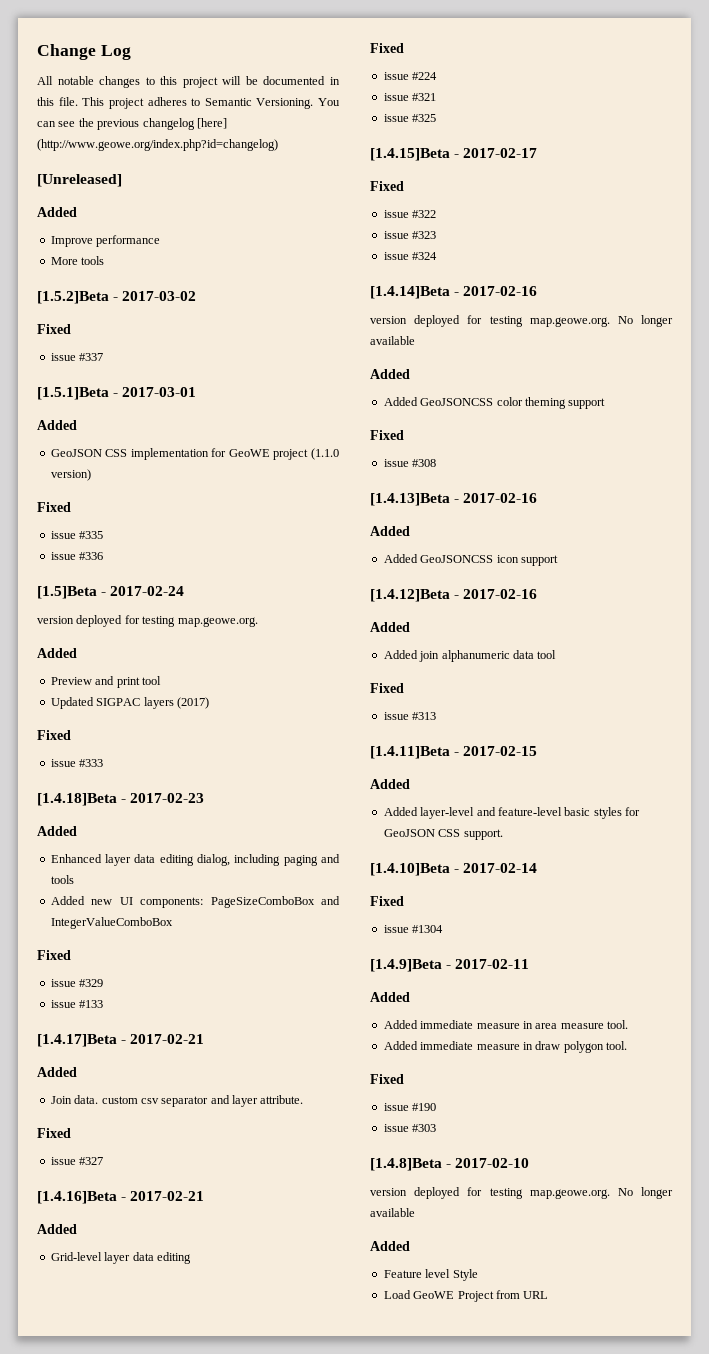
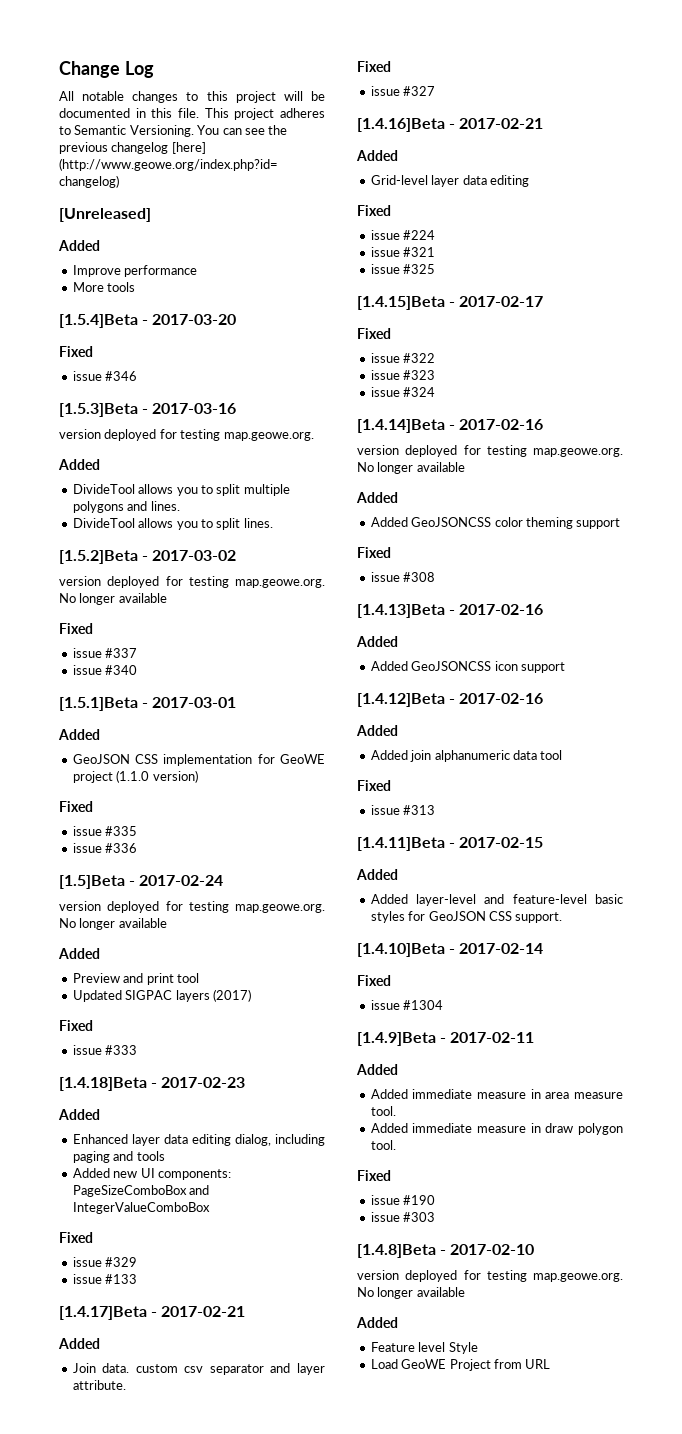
[37,291,197,304] [1.5.2]Beta - 2017-03-02 -> [59,314,237,328] [59,346,93,357] [72,371,138,381] [59,403,237,417] [59,429,314,441] [58,459,100,470] [72,484,290,496] [72,501,180,513] [72,518,273,530] [59,550,237,564] [59,576,325,588] [59,593,167,605] [1.5.4]Beta - 2017-03-20 // Fixed // issue #346 // [1.5.3]Beta - 2017-03-16 // version deployed for testing map.geowe.org. // Added // DivideTool allows you to split multiple polygons and lines. // DivideTool allows you to split lines. // [1.5.2]Beta - 2017-03-02 // version deployed for testing map.geowe.org. No longer available
(104, 357) none -> [72,665,138,675] // issue #340
(258, 622) none -> [59,918,167,930] No longer available

